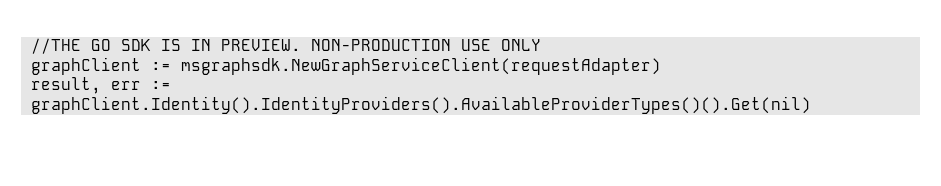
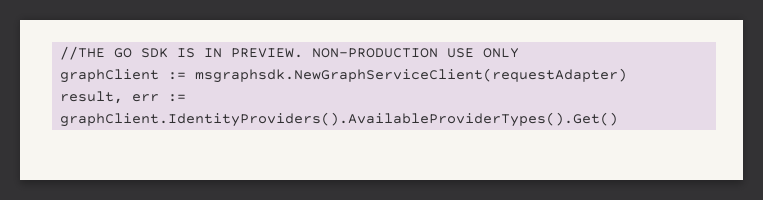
[30,96,811,114] graphClient.Identity().IdentityProviders().AvailableProviderTypes()().Get(nil) -> [59,112,618,127] graphClient.IdentityProviders().AvailableProviderTypes().Get()

